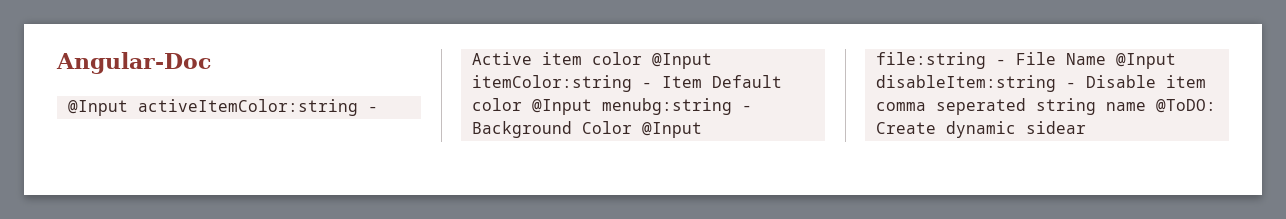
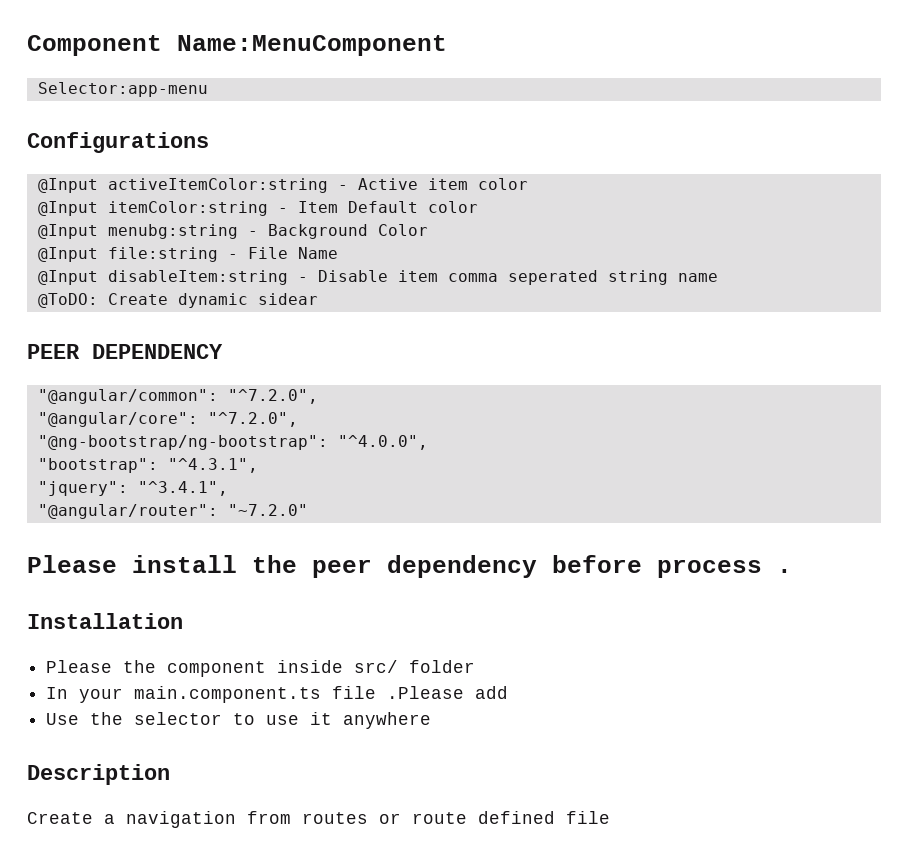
[56,52,211,74] Angular-Doc -> [27,35,447,56] [37,82,208,97] [27,132,209,153] Component Name:MenuComponent // Selector:app-menu // Configurations
(642, 58) none -> (528, 184) //
(522, 104) none -> (478, 207) //
(632, 127) none -> (428, 230) //
(1106, 59) none -> (338, 253) //
(1146, 106) none -> (718, 277) //
(1086, 127) none -> [27,344,223,359] [37,389,318,404] [37,412,298,427] [37,435,428,450] [37,458,258,473] [37,481,228,496] [37,504,308,519] [27,555,792,578] [27,613,183,629] [46,660,476,677] [46,686,509,703] [46,712,432,729] [27,764,170,785] [27,811,610,828] // PEER DEPENDENCY // "@angular/common": "^7.2.0", // "@angular/core": "^7.2.0", // "@ng-bootstrap/ng-bootstrap": "^4.0.0", // "bootstrap": "^4.3.1", // "jquery": "^3.4.1", // "@angular/router": "~7.2.0" // Please install the peer dependency before process . // Installation // Please the component inside src/ folder // In your main.component.ts file .Please add // Use the selector to use it anywhere // Description // Create a navigation from routes or route defined file

